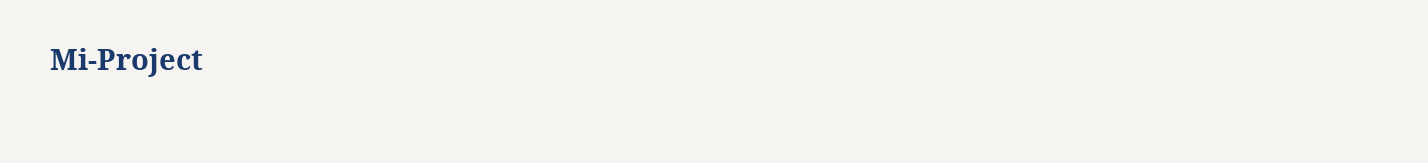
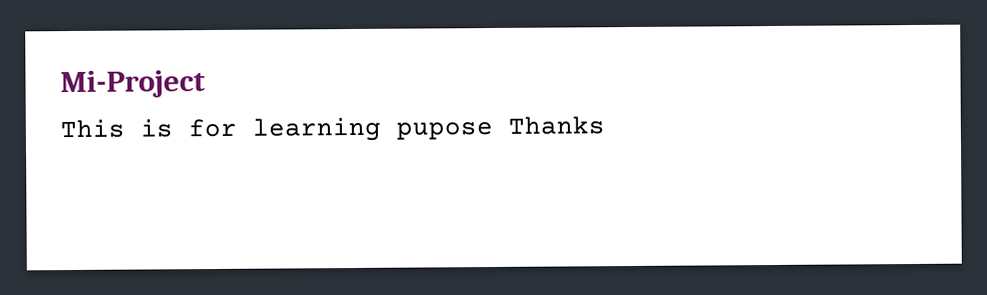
(203, 62) none -> [60,116,605,142] // This is for learning pupose Thanks

